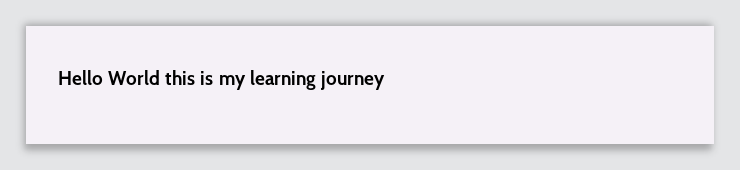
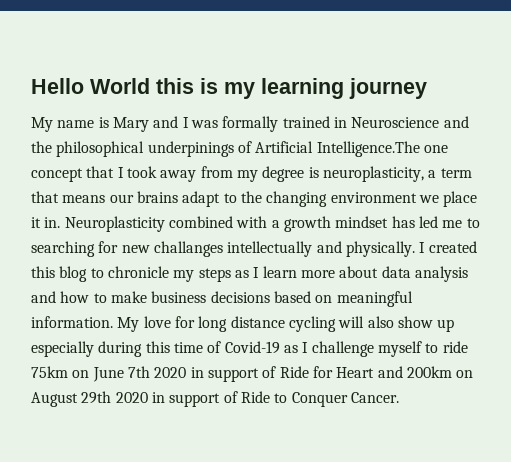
(385, 80) none -> [31,116,469,132] [31,141,448,157] [31,166,472,182] [31,191,478,207] [31,216,480,232] [31,241,477,257] [31,266,468,282] [31,291,413,307] [31,316,455,332] [31,341,468,357] [31,366,474,382] [31,391,399,407] // My name is Mary and I was formally trained in Neuroscience and the philosophical underpinings of Artificial Intelligence.The one concept that I took away from my degree is neuroplasticity, a term that means our brains adapt to the changing environment we place it in. Neuroplasticity combined with a growth mindset has led me to searching for new challanges intellectually and physically. I created this blog to chronicle my steps as I learn more about data analysis and how to make business decisions based on meaningful information. My love for long distance cycling will also show up especially during this time of Covid-19 as I challenge myself to ride 75km on June 7th 2020 in support of Ride for Heart and 200km on August 29th 2020 in support of Ride to Conquer Cancer.

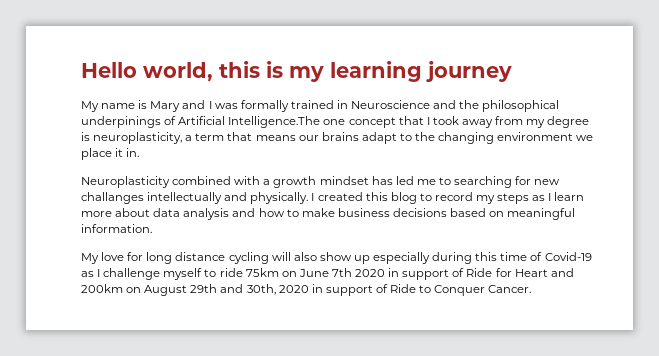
[90,78,150,94] World -> [143,62,213,82] world,
(61, 222) none -> (140, 152) //
[107,266,169,278] chronicle -> [434,192,473,201] record
(113, 322) none -> (152, 228) //
(112, 397) none -> [220,284,276,295] and 30th,

